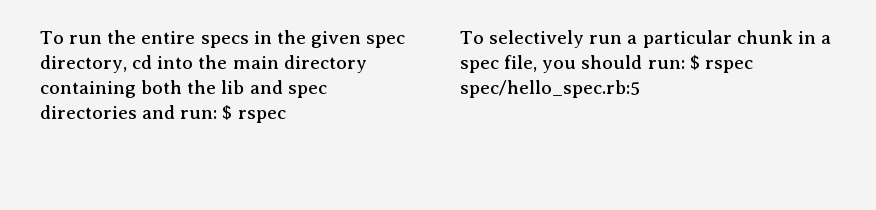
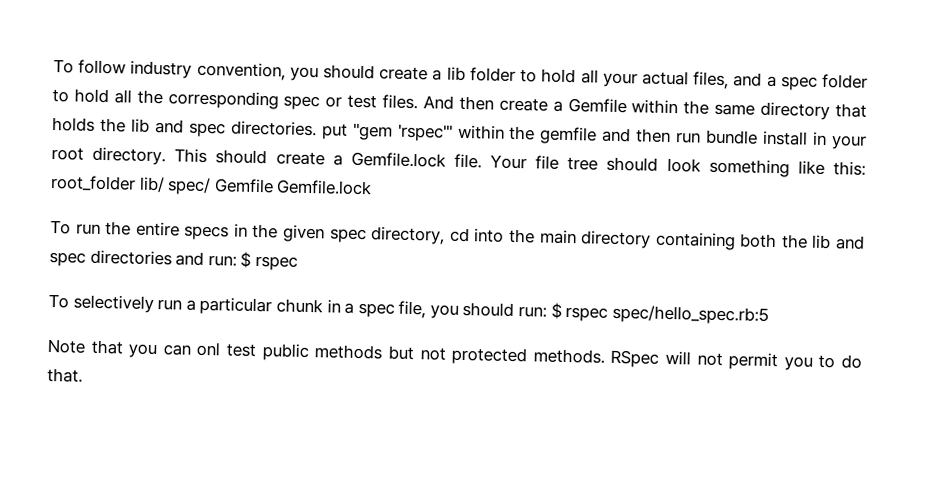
[40,31,64,44] To -> [53,59,869,91] [52,88,868,121] [52,117,868,150] [51,146,866,178] [50,175,373,196] [50,219,71,235] To follow industry convention, you should create a lib folder to hold all your actual files, and a spec folder to hold all the corresponding spec or test files. And then create a Gemfile within the same directory that holds the lib and spec directories. put "gem 'rspec'" within the gemfile and then run bundle install in your root directory. This should create a Gemfile.lock file. Your file tree should look something like this: root_folder lib/ spec/ Gemfile Gemfile.lock // To
(640, 89) none -> [47,338,862,371] [47,367,83,383] // Note that you can onl test public methods but not protected methods. RSpec will not permit you to do that.

